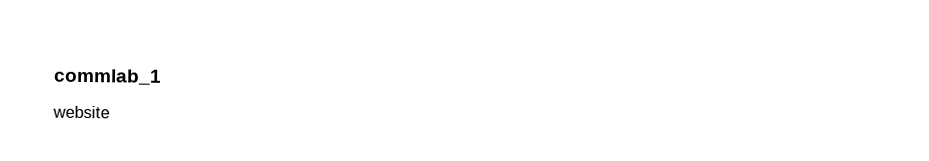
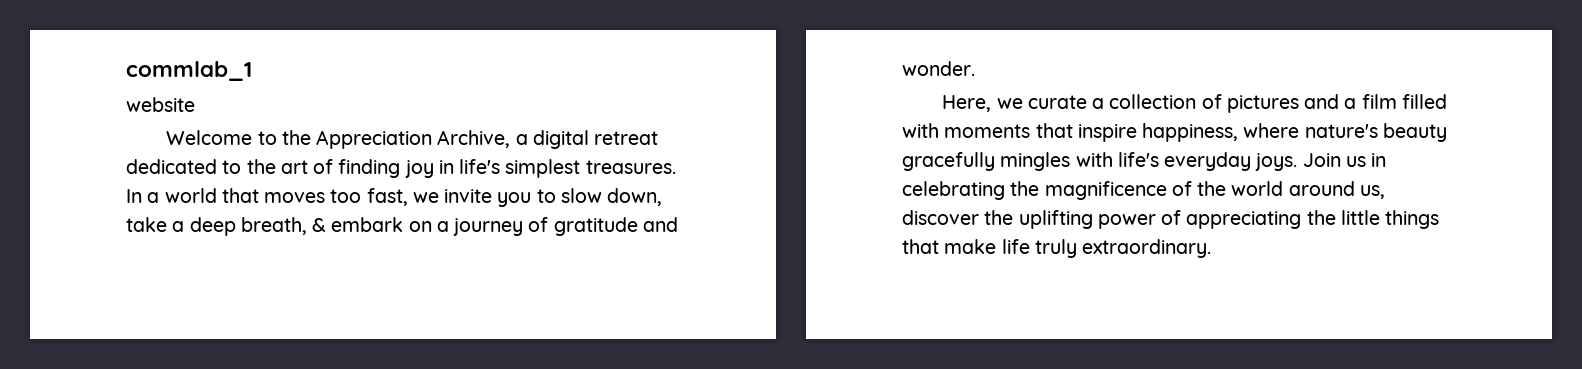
(110, 112) none -> [166,130,659,149] [126,159,676,178] [126,188,663,207] [126,217,678,236] [902,61,975,76] [942,94,1447,113] [902,123,1447,142] [902,152,1387,171] [902,181,1385,200] [902,210,1440,229] [902,239,1212,258] // Welcome to the Appreciation Archive, a digital retreat dedicated to the art of finding joy in life's simplest treasures. In a world that moves too fast, we invite you to slow down, take a deep breath, & embark on a journey of gratitude and wonder. // Here, we curate a collection of pictures and a film filled with moments that inspire happiness, where nature's beauty gracefully mingles with life's everyday joys. Join us in celebrating the magnificence of the world around us, discover the uplifting power of appreciating the little things that make life truly extraordinary.

